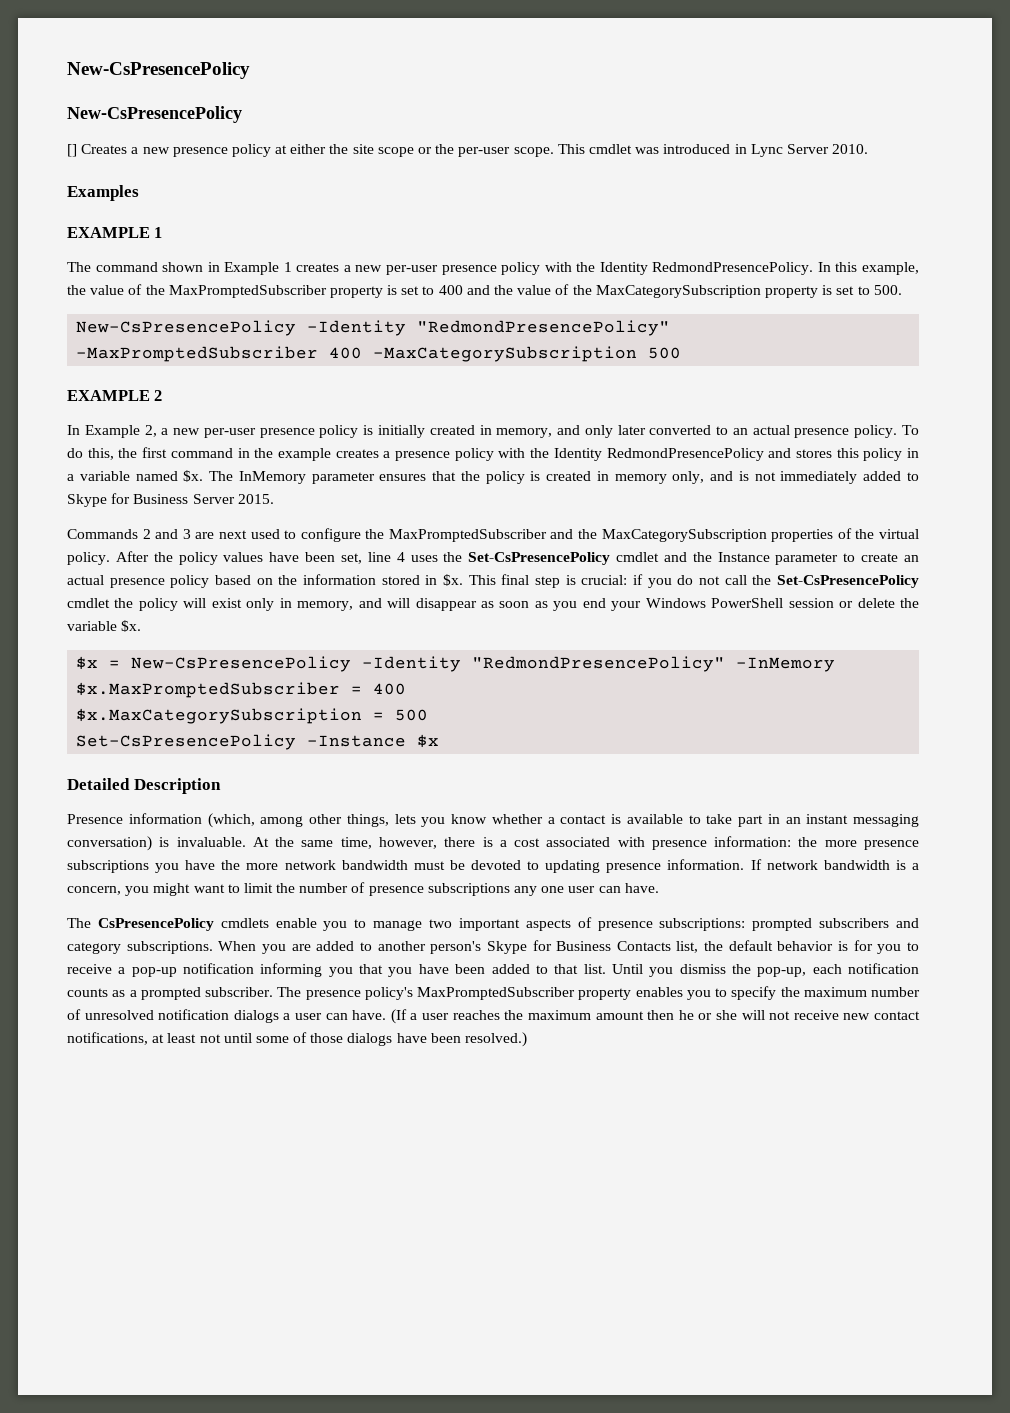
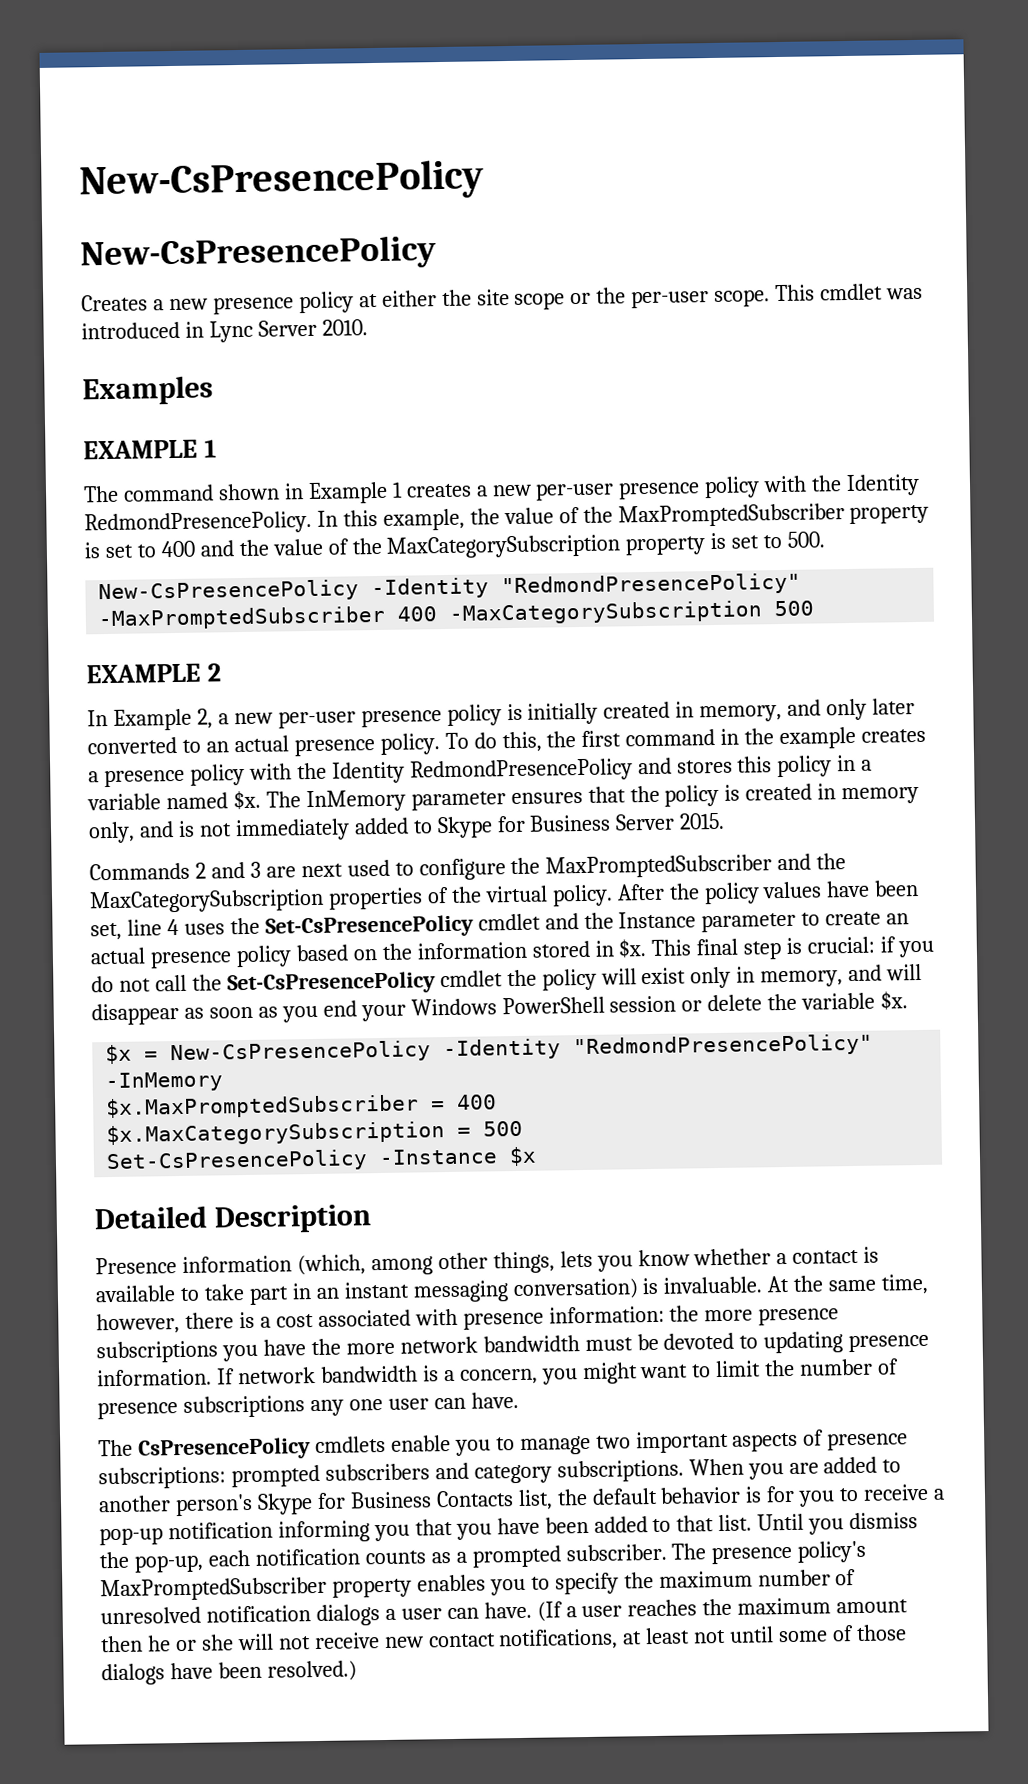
[67,144,77,157] [] -> (437, 254) none

